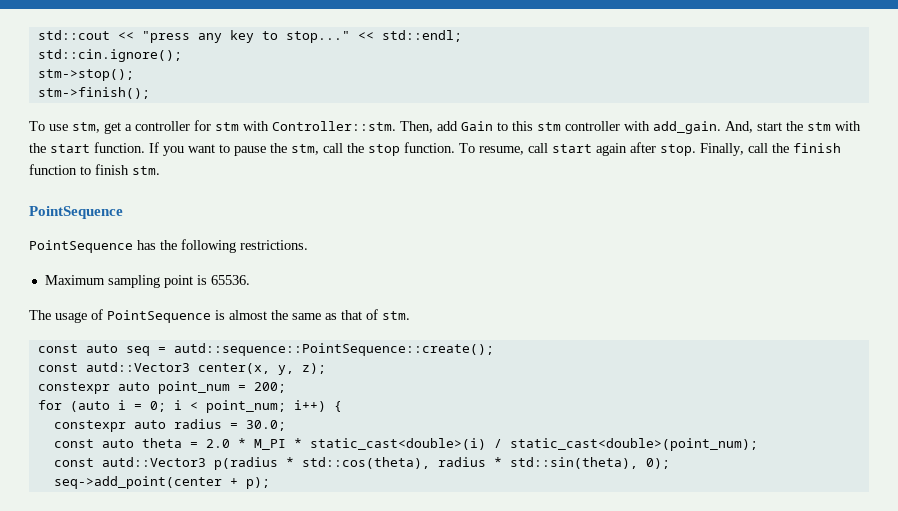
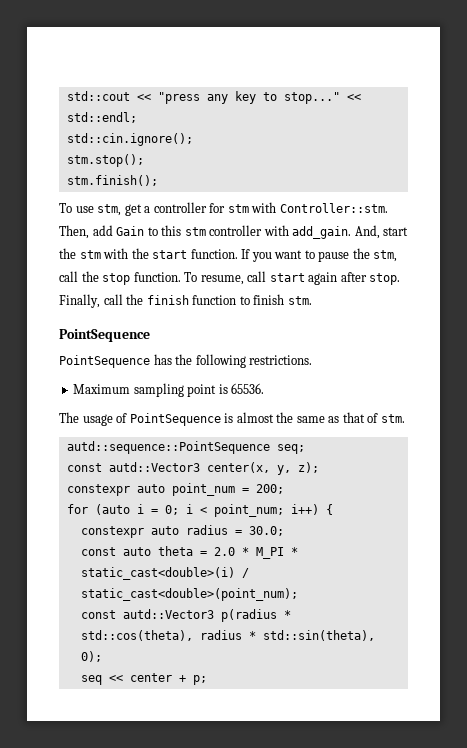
[37,69,134,81] [37,87,150,99] stm->stop(); // stm->finish(); -> [66,154,144,167] [66,175,158,186] stm.stop(); // stm.finish();
[37,343,494,356] const auto seq = autd::sequence::PointSequence::create(); -> [66,441,305,454] autd::sequence::PointSequence seq;
[53,476,270,489] seq->add_point(center + p); -> [80,673,207,685] seq << center + p;

